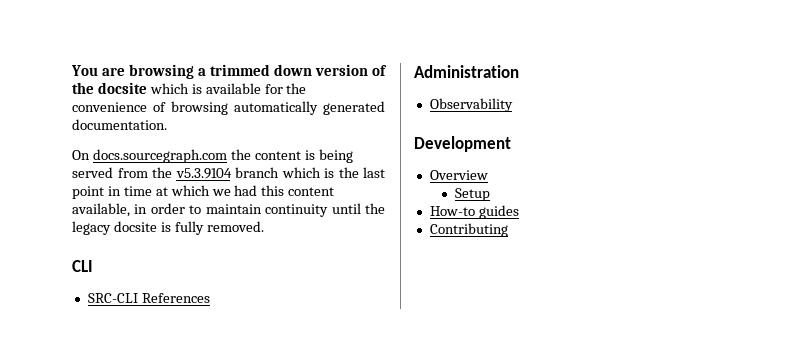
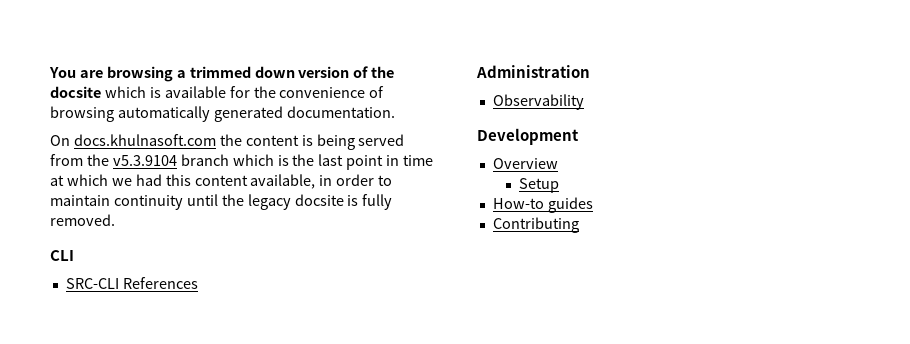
[92,149,227,163] docs.sourcegraph.com -> [73,134,216,146] docs.khulnasoft.com

